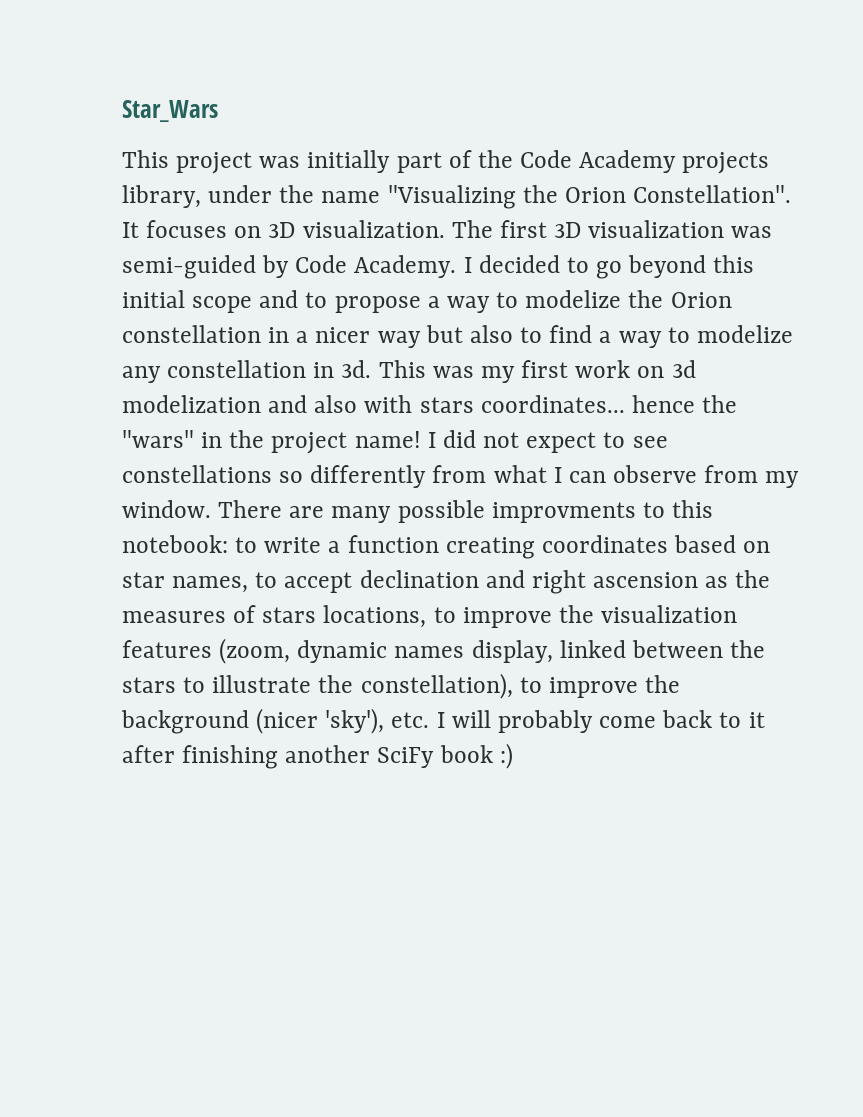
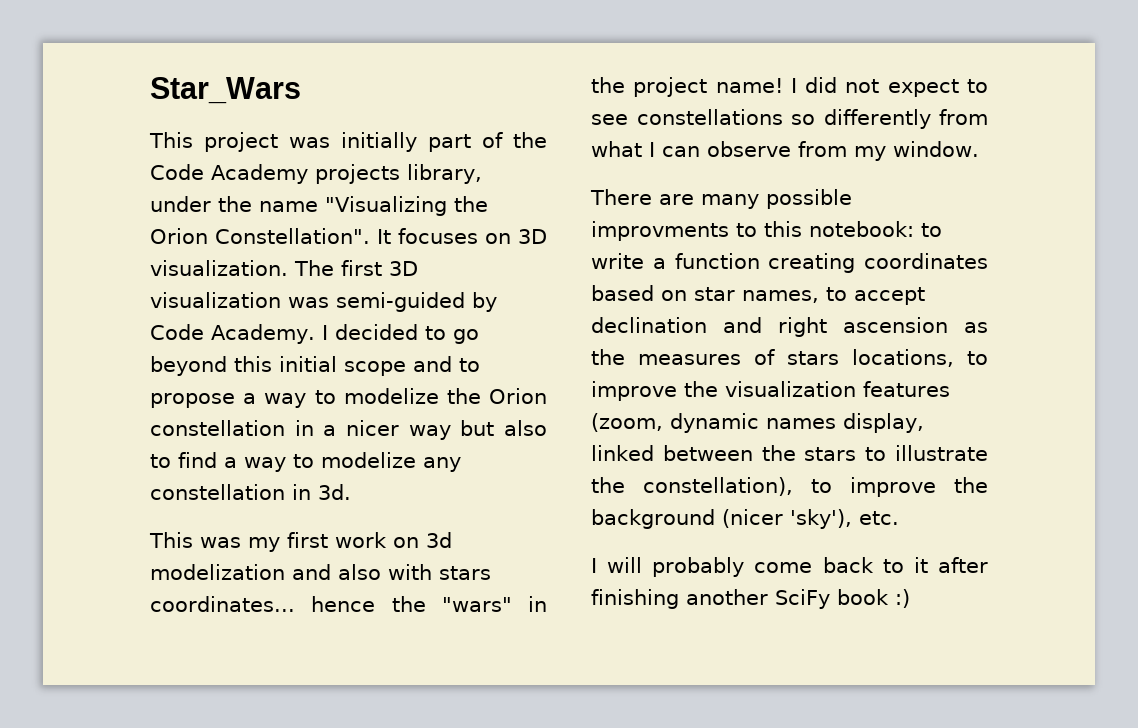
(372, 369) none -> (351, 492) //
(211, 509) none -> (979, 149) //
(430, 720) none -> (899, 518) //

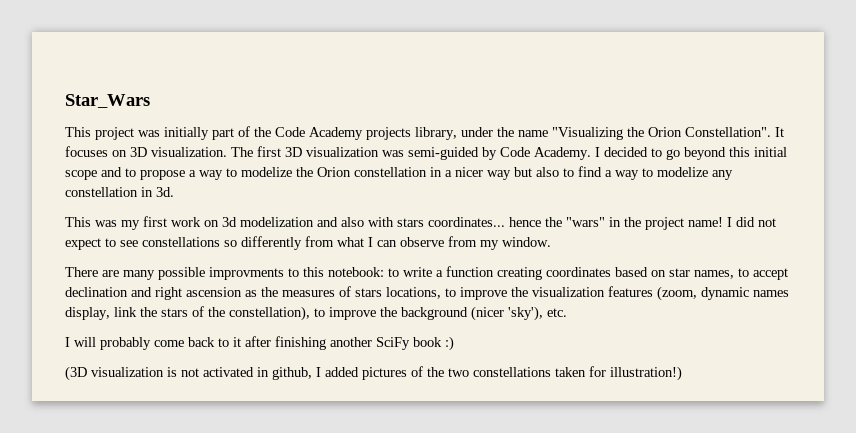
[591,445,988,461] linked between the stars to illustrate -> [114,306,204,317] link the stars of
(910, 598) none -> [65,366,682,381] // (3D visualization is not activated in github, I added pictures of the two constellations taken for illustration!)

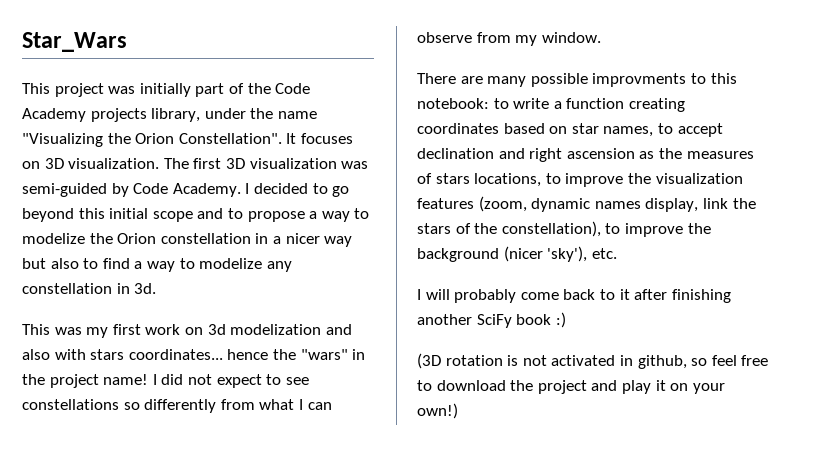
[91,367,164,377] visualization -> [445,355,503,366] rotation
[316,366,682,381] I added pictures of the two constellations taken for illustration!) -> [691,355,769,366] [417,380,725,394] [417,403,458,419] so feel free to download the project and play it on your own!)

